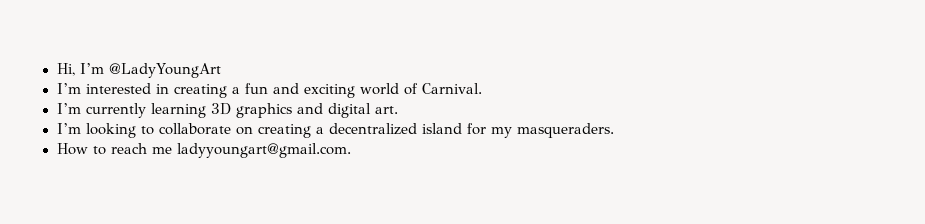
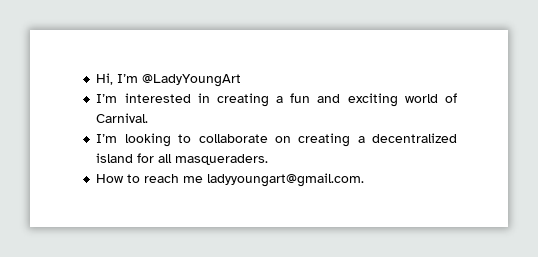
[56,103,398,118] // I’m currently learning 3D graphics and digital art. -> (149, 118) none
[490,127,512,138] my -> [158,154,173,163] all

